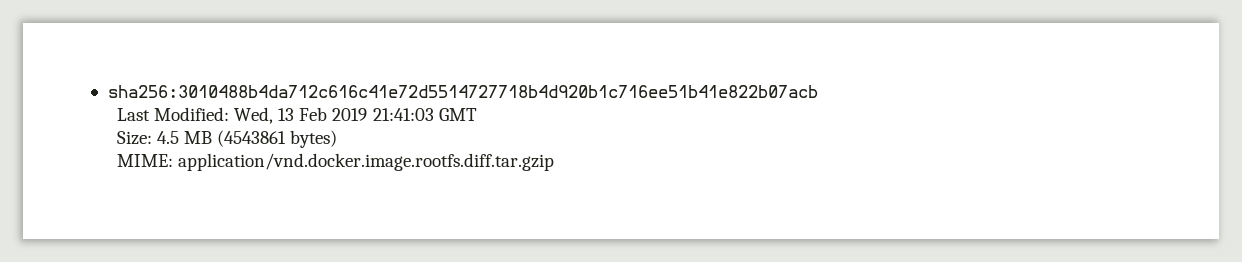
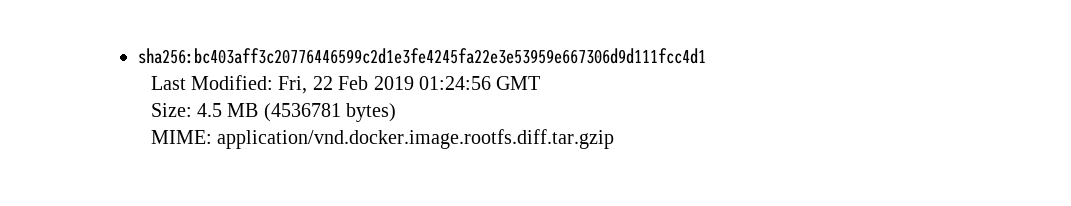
[107,85,818,98] sha256:3010488b4da712c616c41e72d5514727718b4d920b1c716ee51b41e822b07acb -> [137,48,706,64] sha256:bc403aff3c20776446599c2d1e3fe4245fa22e3e53959e667306d9d111fcc4d1
[233,107,295,124] Wed, 13 -> [278,76,333,94] Fri, 22
[372,108,434,121] 21:41:03 -> [419,76,492,90] 01:24:56
[217,130,287,147] (4543861 -> [263,103,341,122] (4536781

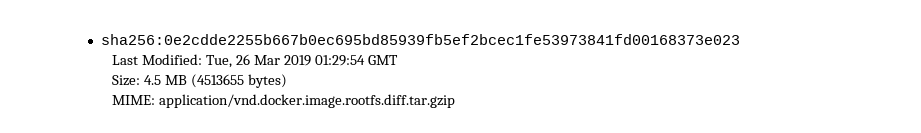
[137,48,706,64] sha256:bc403aff3c20776446599c2d1e3fe4245fa22e3e53959e667306d9d111fcc4d1 -> [101,34,741,45] sha256:0e2cdde2255b667b0ec695bd85939fb5ef2bcec1fe53973841fd00168373e023
[278,76,492,94] Fri, 22 Feb 2019 01:24:56 -> [205,54,365,68] Tue, 26 Mar 2019 01:29:54
[263,103,341,122] (4536781 -> [190,74,244,88] (4513655

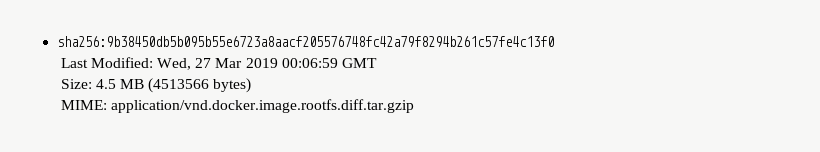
[101,34,741,45] sha256:0e2cdde2255b667b0ec695bd85939fb5ef2bcec1fe53973841fd00168373e023 -> [56,36,554,47] sha256:9b38450db5b095b55e6723a8aacf205576748fc42a79f8294b261c57fe4c13f0
[205,54,250,68] Tue, 26 -> [156,58,212,70] Wed, 27
[314,55,365,66] 01:29:54 -> [281,58,338,68] 00:06:59
[190,74,244,88] (4513655 -> [148,78,210,93] (4513566

